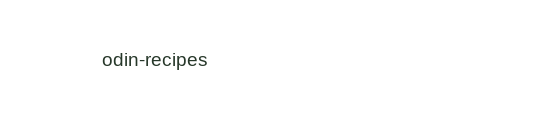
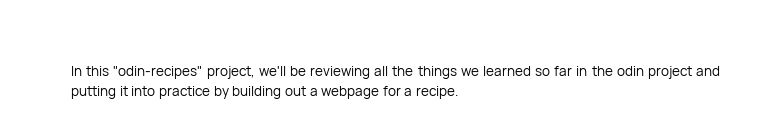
[102,53,208,70] odin-recipes -> [71,66,720,79] [71,86,459,99] In this "odin-recipes" project, we'll be reviewing all the things we learned so far in the odin project and putting it into practice by building out a webpage for a recipe.

